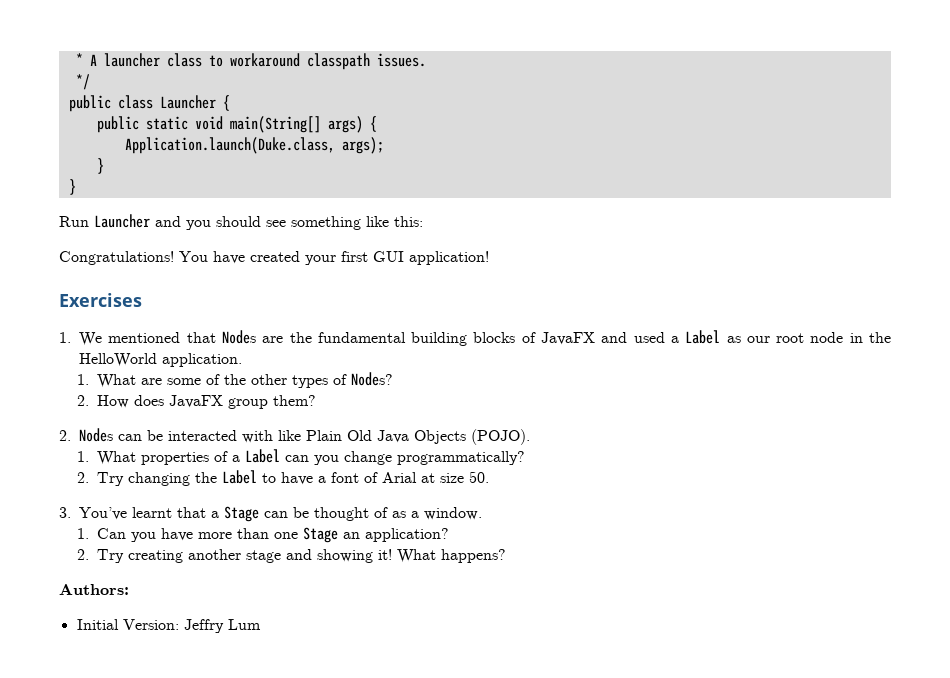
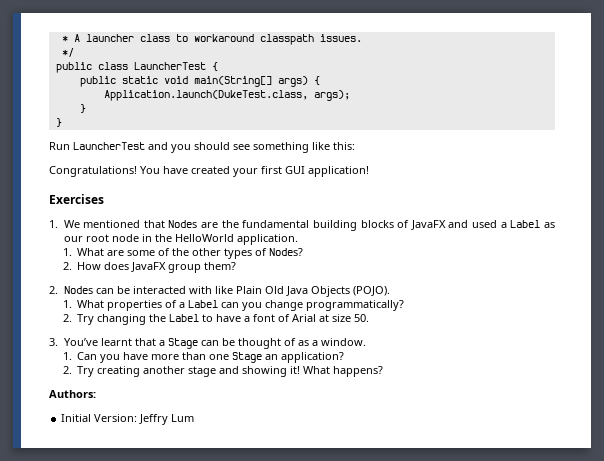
[159,95,216,109] Launcher -> [133,62,206,70] LauncherTest
[124,137,335,154] Application.launch(Duke.class, -> [103,90,308,101] Application.launch(DukeTest.class,
[94,214,150,228] Launcher -> [73,142,145,150] LauncherTest

